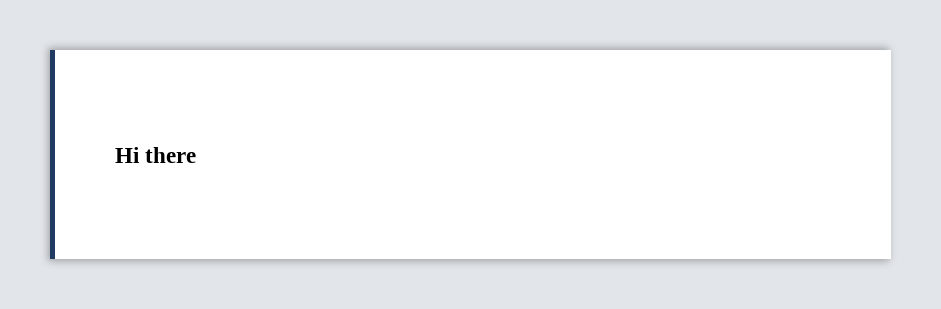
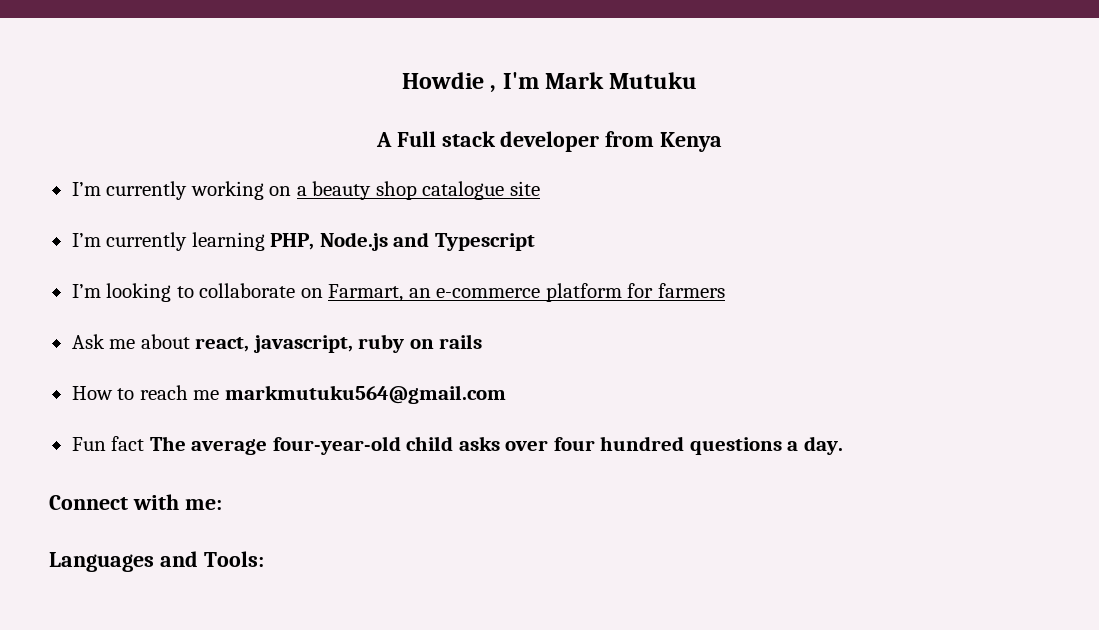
[115,147,197,163] Hi there -> [401,72,698,93] [375,131,723,152] [71,181,540,200] [71,232,535,251] [71,283,725,302] [71,334,483,353] [71,385,506,404] [71,436,843,455] [49,494,222,510] [49,551,264,572] Howdie , I'm Mark Mutuku // A Full stack developer from Kenya // I’m currently working on a beauty shop catalogue site // I’m currently learning PHP, Node.js and Typescript // I’m looking to collaborate on Farmart, an e-commerce platform for farmers // Ask me about react, javascript, ruby on rails // How to reach me markmutuku564@gmail.com // Fun fact The average four-year-old child asks over four hundred questions a day. // Connect with me: // Languages and Tools:

